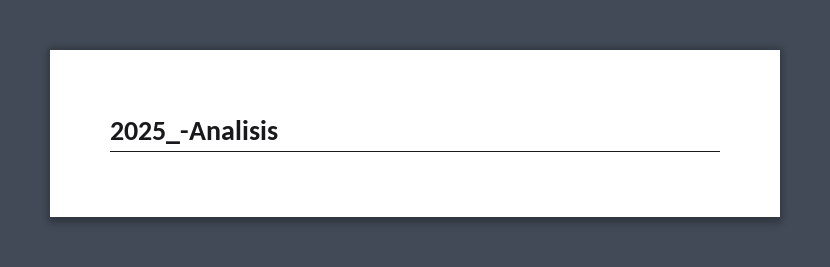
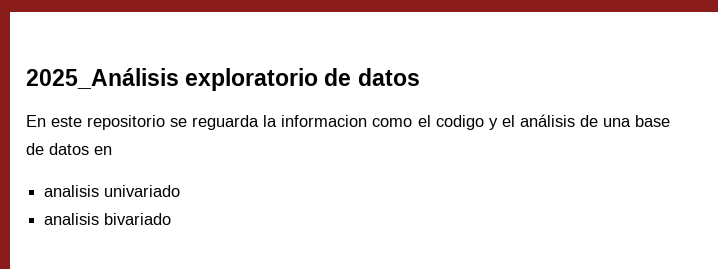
[110,120,278,144] 2025_-Analisis -> [26,68,420,91] [26,114,671,130] [26,143,112,155] [44,185,181,197] [44,213,172,225] 2025_Análisis exploratorio de datos // En este repositorio se reguarda la informacion como el codigo y el análisis de una base de datos en // analisis univariado // analisis bivariado

